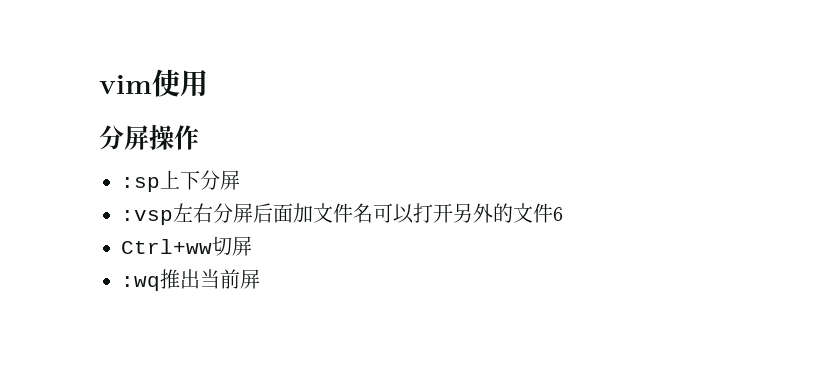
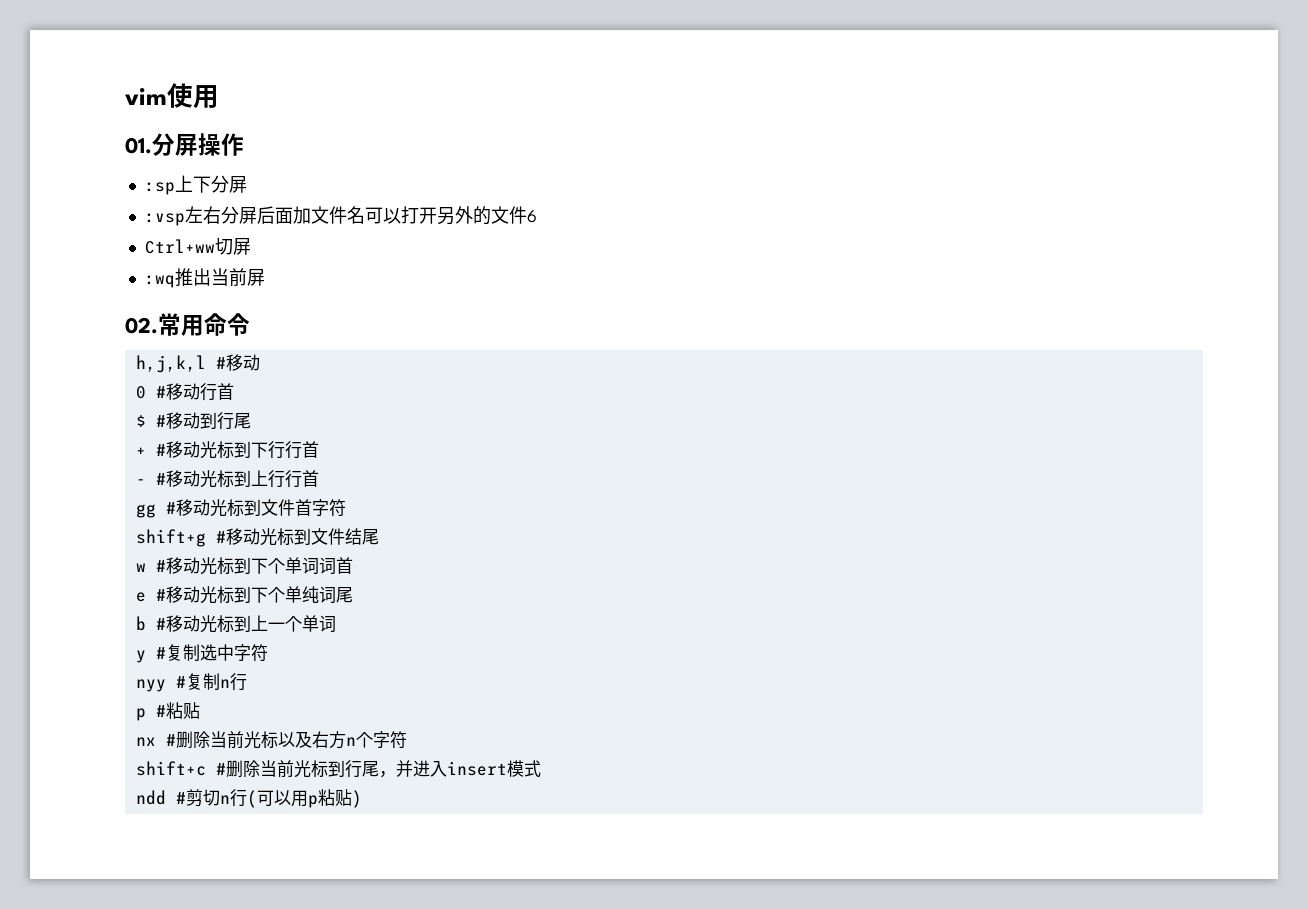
(208, 83) none -> [125,137,152,154] 01.
(260, 279) none -> [125,313,250,336] [135,354,260,373] [135,383,234,401] [135,412,251,430] [135,441,319,459] [135,470,319,488] [135,499,346,518] [135,528,379,547] [135,557,353,575] [135,586,353,604] [135,615,336,633] [135,644,268,663] [135,673,247,692] [135,702,200,721] [135,731,407,749] [135,760,541,778] [135,789,362,808] // 02.常用命令 // h,j,k,l #移动 // 0 #移动行首 // $ #移动到行尾 // + #移动光标到下行行首 // - #移动光标到上行行首 // gg #移动光标到文件首字符 // shift+g #移动光标到文件结尾 // w #移动光标到下个单词词首 // e #移动光标到下个单纯词尾 // b #移动光标到上一个单词 // y #复制选中字符 // nyy #复制n行 // p #粘贴 // nx #删除当前光标以及右方n个字符 // shift+c #删除当前光标到行尾，并进入insert模式 // ndd #剪切n行(可以用p粘贴)

